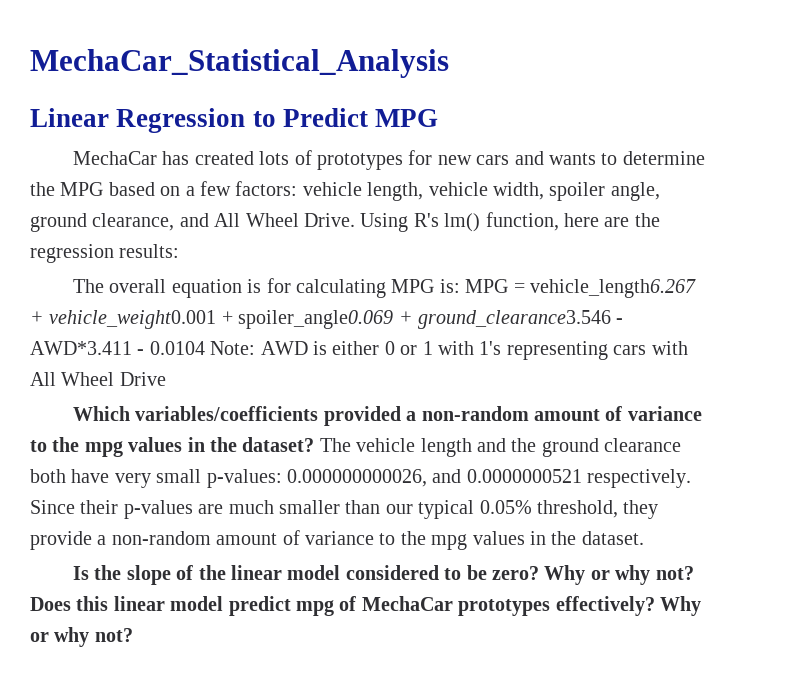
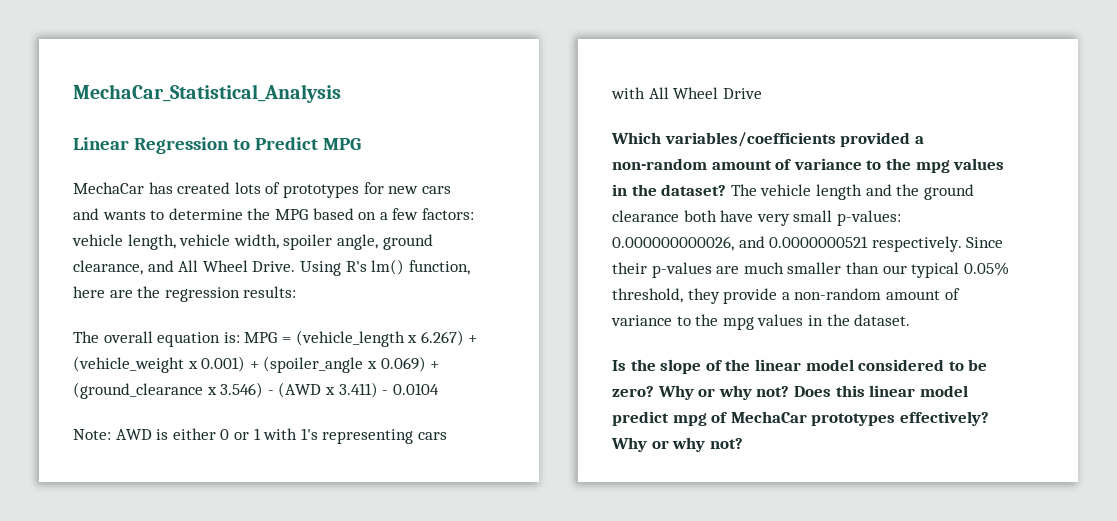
[247,278,697,298] [30,310,624,329] [30,341,132,355] is for calculating MPG is: MPG = vehicle_length6.267 + vehicle_weight0.001 + spoiler_angle0.069 + ground_clearance3.546 - AWD*3.411 -> [223,330,478,347] [73,356,440,373] [73,382,378,399] is: MPG = (vehicle_length x 6.267) + (vehicle_weight x 0.001) + (spoiler_angle x 0.069) + (ground_clearance x 3.546) - (AWD x 3.411)
(205, 348) none -> (439, 389) //

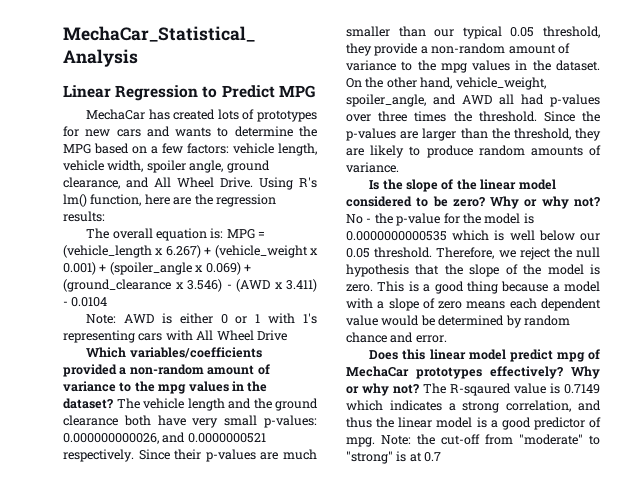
[963,262,1009,276] 0.05% -> [510,27,535,37] 0.05
(911, 320) none -> [346,77,546,90] [346,94,600,107] [346,111,600,122] [346,128,601,141] [346,145,601,158] [346,162,399,173] On the other hand, vehicle_weight, spoiler_angle, and AWD all had p-values over three times the threshold. Since the p-values are larger than the threshold, they are likely to produce random amounts of variance.
(790, 391) none -> [346,213,534,226] [346,230,600,241] [346,247,600,260] [346,264,600,277] [346,281,600,294] [346,298,601,311] [346,315,570,328] [346,332,447,343] No - the p-value for the model is 0.0000000000535 which is well below our 0.05 threshold. Therefore, we reject the null hypothesis that the slope of the model is zero. This is a good thing because a model with a slope of zero means each dependent value would be determined by random chance and error. //
(743, 443) none -> [423,383,600,396] [346,400,601,413] [346,417,601,430] [346,434,600,447] [346,451,442,464] The R-sqaured value is 0.7149 which indicates a strong correlation, and thus the linear model is a good predictor of mpg. Note: the cut-off from "moderate" to "strong" is at 0.7

